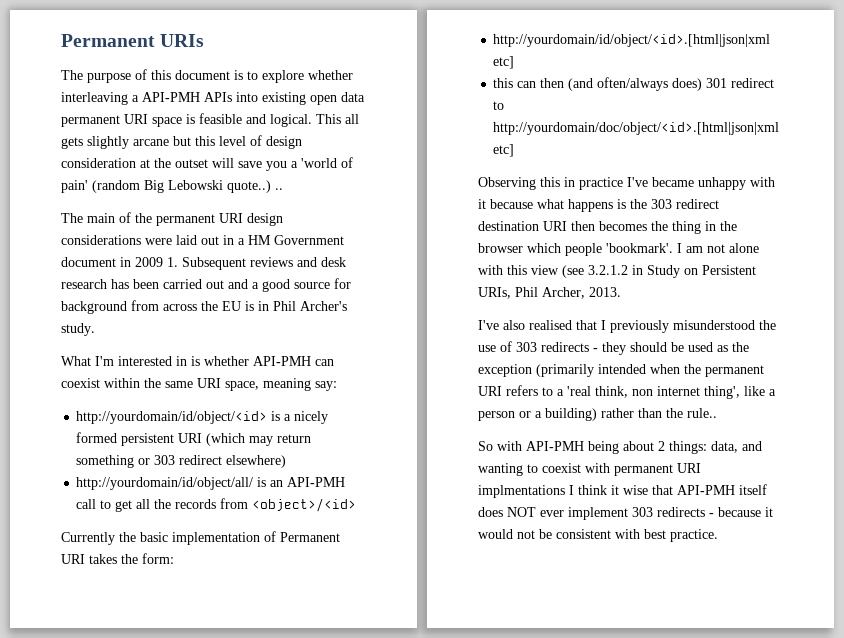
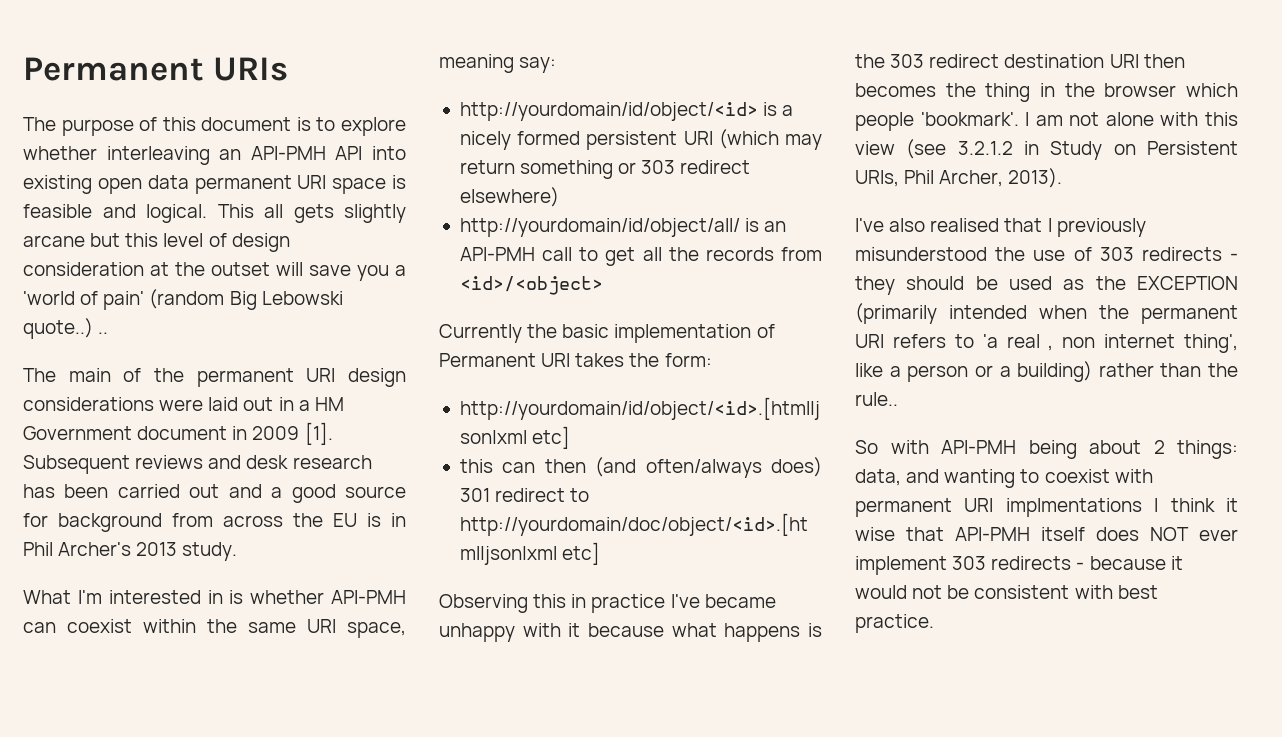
[132,92,232,102] a API-PMH APIs -> [219,146,363,160] an API-PMH API
[167,257,178,267] 1. -> [304,422,333,445] [1].
(347, 306) none -> [136,542,178,556] 2013
[252,498,357,512] <object>/<id> -> [459,276,603,295] <id>/<object>
[589,287,621,297] 2013. -> [1008,168,1063,188] 2013).
[478,364,532,377] exception -> [1137,276,1238,290] EXCEPTION
[557,386,628,398] a 'real think, -> [982,334,1054,351] 'a real ,

